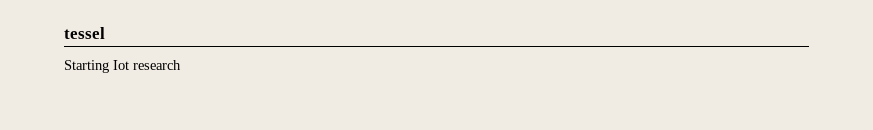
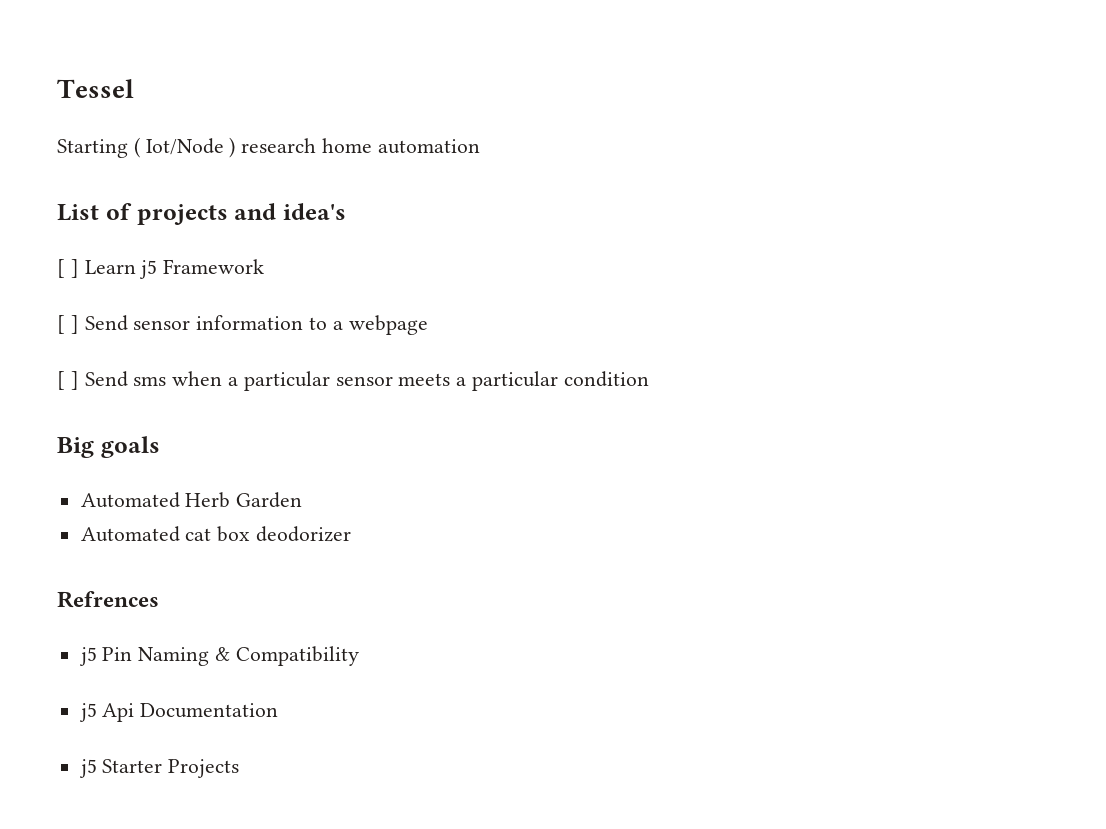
[64,27,105,39] tessel -> [57,79,134,98] Tessel
[113,60,181,70] Iot research -> [133,137,480,158] [57,203,346,225] [57,259,265,279] [57,315,428,335] [57,371,649,391] [57,436,160,458] [80,492,303,508] [80,526,352,542] [57,591,159,608] [78,646,359,666] [78,703,279,722] [78,759,240,778] ( Iot/Node ) research home automation // List of projects and idea's // [ ] Learn j5 Framework // [ ] Send sensor information to a webpage // [ ] Send sms when a particular sensor meets a particular condition // Big goals // Automated Herb Garden // Automated cat box deodorizer // Refrences // j5 Pin Naming & Compatibility // j5 Api Documentation // j5 Starter Projects

